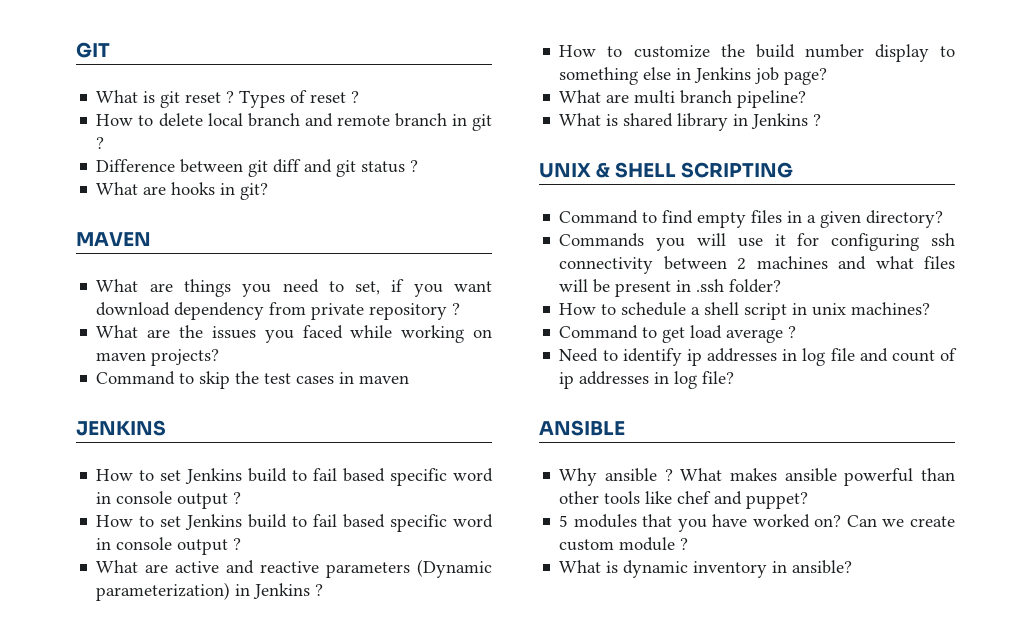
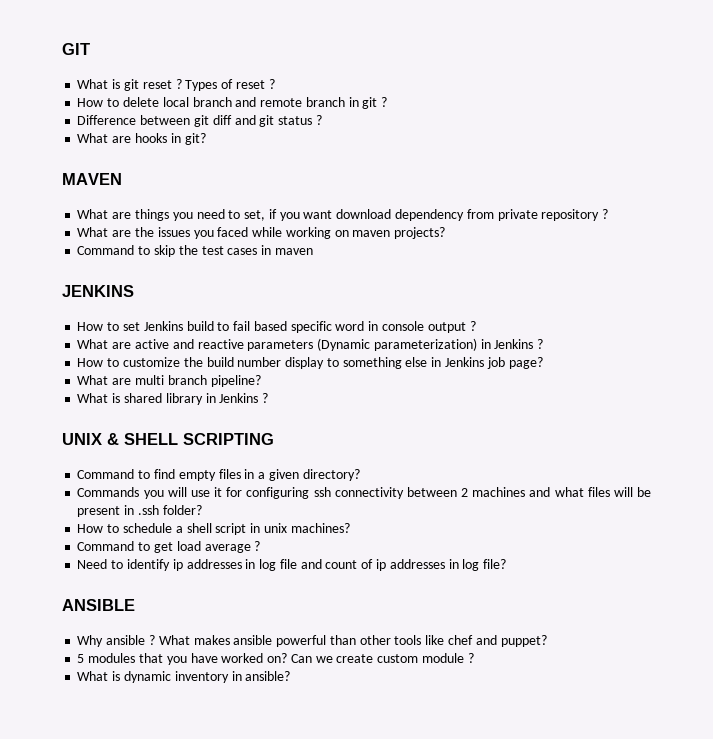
[96,514,493,532] [96,537,242,555] // How to set Jenkins build to fail based specific word in console output ? -> (476, 326) none

